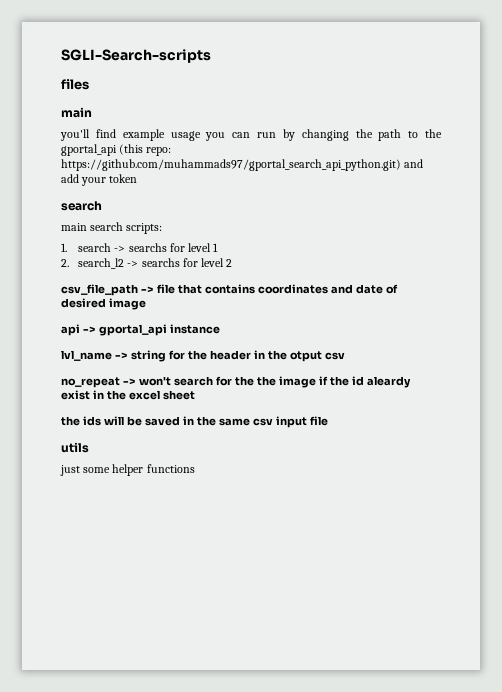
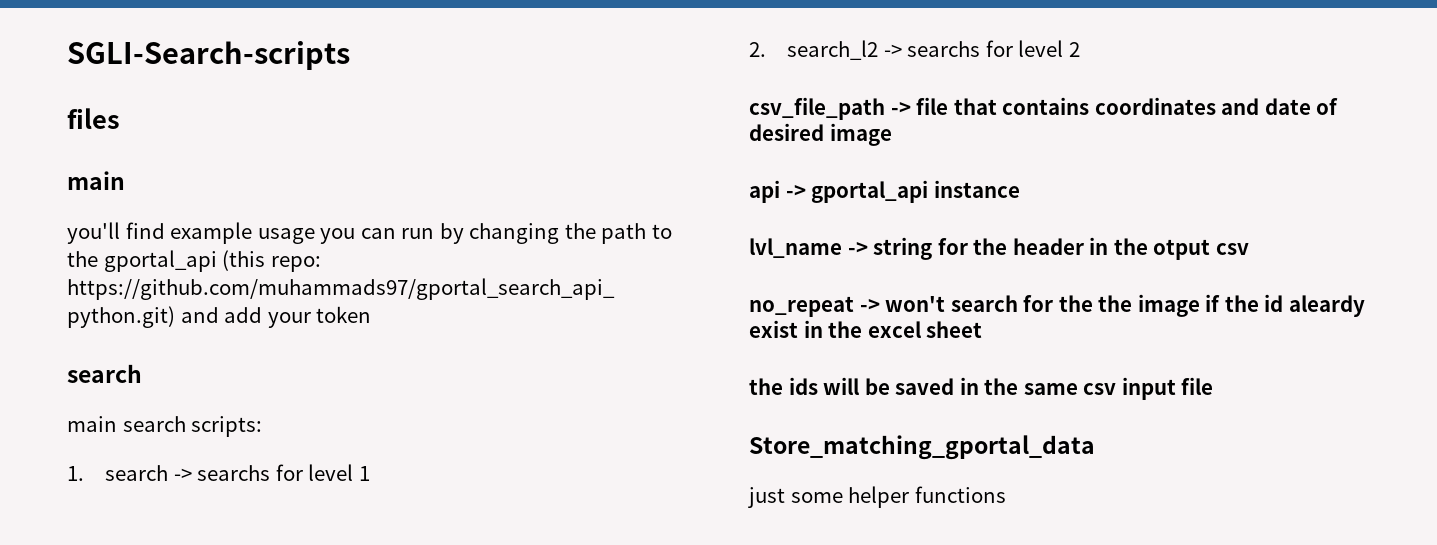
[61,442,89,453] utils -> [749,435,1095,460] Store_matching_gportal_data

